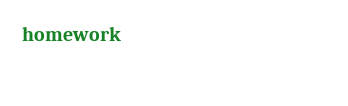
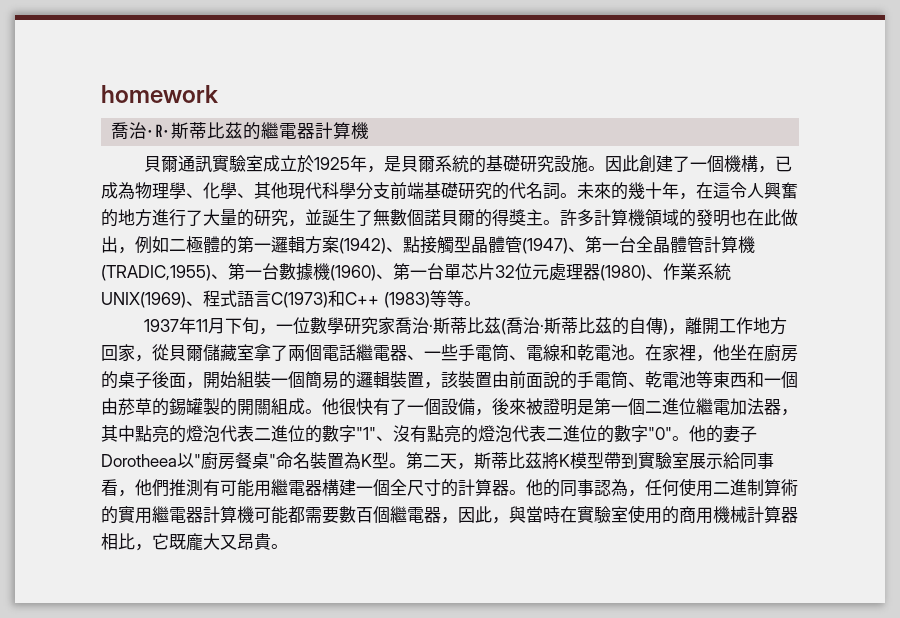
(121, 33) none -> [111,122,370,140] [143,155,792,173] [101,182,798,200] [101,209,798,227] [101,236,755,254] [101,263,731,281] [101,290,481,308] [143,317,787,335] [101,344,798,362] [101,371,798,389] [101,398,798,416] [101,425,757,443] [101,452,774,470] [101,478,798,497] [101,505,798,524] [101,533,288,551] // 喬治·R·斯蒂比茲的繼電器計算機 // 貝爾通訊實驗室成立於1925年，是貝爾系統的基礎研究設施。因此創建了一個機構，已成為物理學、化學、其他現代科學分支前端基礎研究的代名詞。未來的幾十年，在這令人興奮的地方進行了大量的研究，並誕生了無數個諾貝爾的得獎主。許多計算機領域的發明也在此做出，例如二極體的第一邏輯方案(1942)、點接觸型晶體管(1947)、第一台全晶體管計算機(TRADIC,1955)、第一台數據機(1960)、第一台單芯片32位元處理器(1980)、作業系統UNIX(1969)、程式語言C(1973)和C++ (1983)等等。 // 1937年11月下旬，一位數學研究家喬治·斯蒂比茲(喬治·斯蒂比茲的自傳)，離開工作地方回家，從貝爾儲藏室拿了兩個電話繼電器、一些手電筒、電線和乾電池。在家裡，他坐在廚房的桌子後面，開始組裝一個簡易的邏輯裝置，該裝置由前面說的手電筒、乾電池等東西和一個由菸草的錫罐製的開關組成。他很快有了一個設備，後來被證明是第一個二進位繼電加法器，其中點亮的燈泡代表二進位的數字"1"、沒有點亮的燈泡代表二進位的數字"0"。他的妻子Dorotheea以"廚房餐桌"命名裝置為K型。第二天，斯蒂比茲將K模型帶到實驗室展示給同事看，他們推測有可能用繼電器構建一個全尺寸的計算器。他的同事認為，任何使用二進制算術的實用繼電器計算機可能都需要數百個繼電器，因此，與當時在實驗室使用的商用機械計算器相比，它既龐大又昂貴。

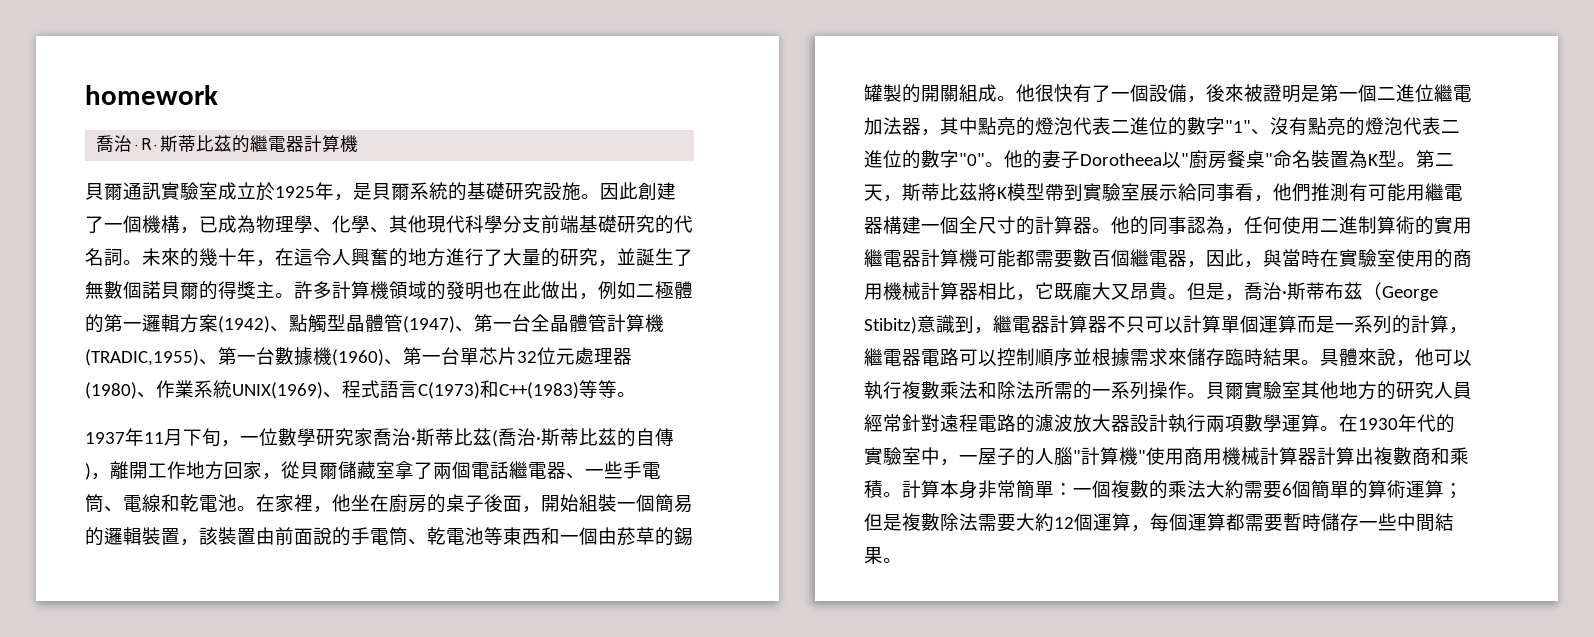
[420,236,437,254] 接 -> (308, 323) none
[345,292,430,308] C++ (1983) -> [499,382,579,399] C++(1983)
(288, 546) none -> [1187,282,1438,301] [864,315,1468,334] [864,348,1472,367] [864,381,1472,400] [864,414,1455,433] [864,447,1469,466] [864,480,1463,499] [864,513,1454,532] [864,547,902,564] 但是，喬治·斯蒂布茲（George Stibitz)意識到，繼電器計算器不只可以計算單個運算而是一系列的計算，繼電器電路可以控制順序並根據需求來儲存臨時結果。具體來說，他可以執行複數乘法和除法所需的一系列操作。貝爾實驗室其他地方的研究人員經常針對遠程電路的濾波放大器設計執行兩項數學運算。在1930年代的實驗室中，一屋子的人腦"計算機"使用商用機械計算器計算出複數商和乘積。計算本身非常簡單：一個複數的乘法大約需要6個簡單的算術運算；但是複數除法需要大約12個運算，每個運算都需要暫時儲存一些中間結果。

